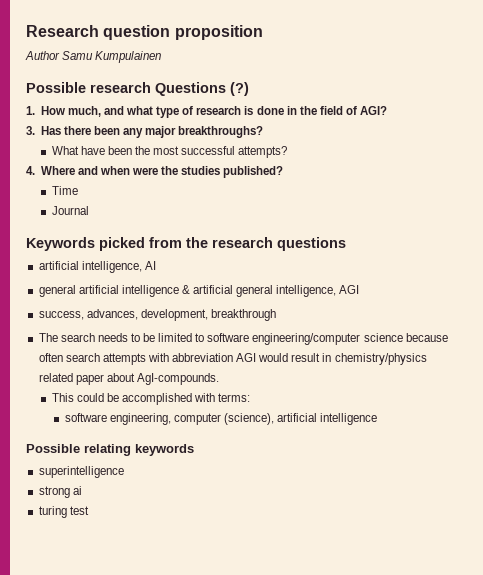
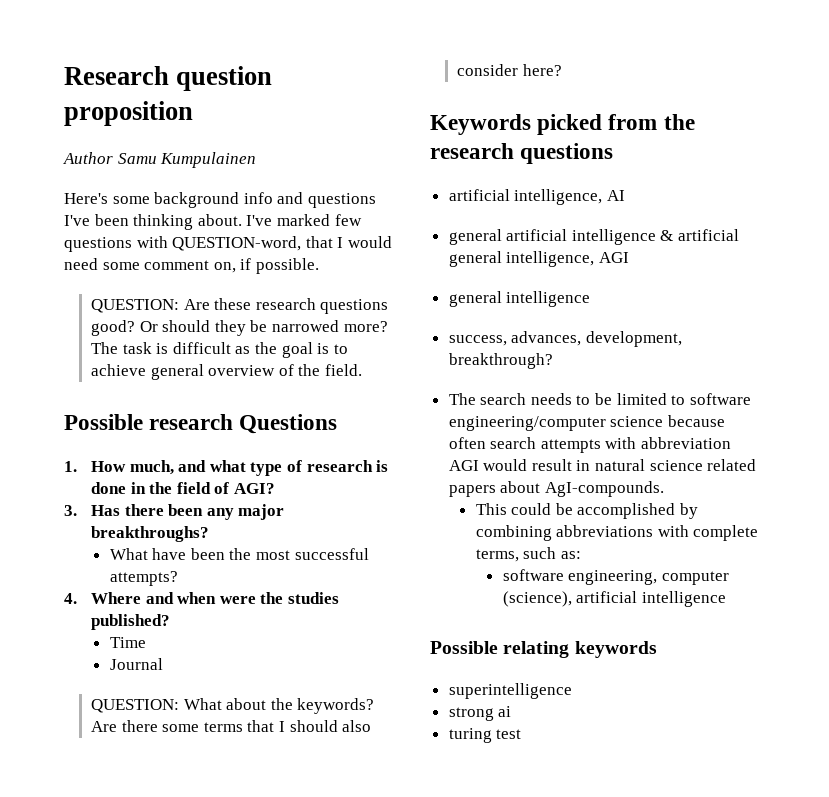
(162, 57) none -> [64,192,376,208] [64,214,362,230] [64,236,392,252] [64,258,319,274] [90,298,389,314] [90,320,388,336] [90,342,348,358] [90,364,362,380] // Here's some background info and questions I've been thinking about. I've marked few questions with QUESTION-word, that I would need some comment on, if possible. // QUESTION: Are these research questions good? Or should they be narrowed more? The task is difficult as the goal is to achieve general overview of the field.
[230,82,249,96] (?) -> (338, 424) none
(89, 210) none -> [90,698,375,714] [90,720,372,732] [456,64,562,76] // QUESTION: What about the keywords? Are there some terms that I should also consider here?
(360, 289) none -> [448,291,591,307] // general intelligence
[210,309,276,321] breakthrough -> [448,353,553,369] breakthrough?
[334,353,427,365] [38,373,104,385] chemistry/physics related paper -> [595,459,757,471] [448,485,496,497] natural science related papers
[194,393,251,402] with terms: -> [680,503,699,519] [475,525,759,541] [475,547,581,562] by combining abbreviations with complete terms, such as:

